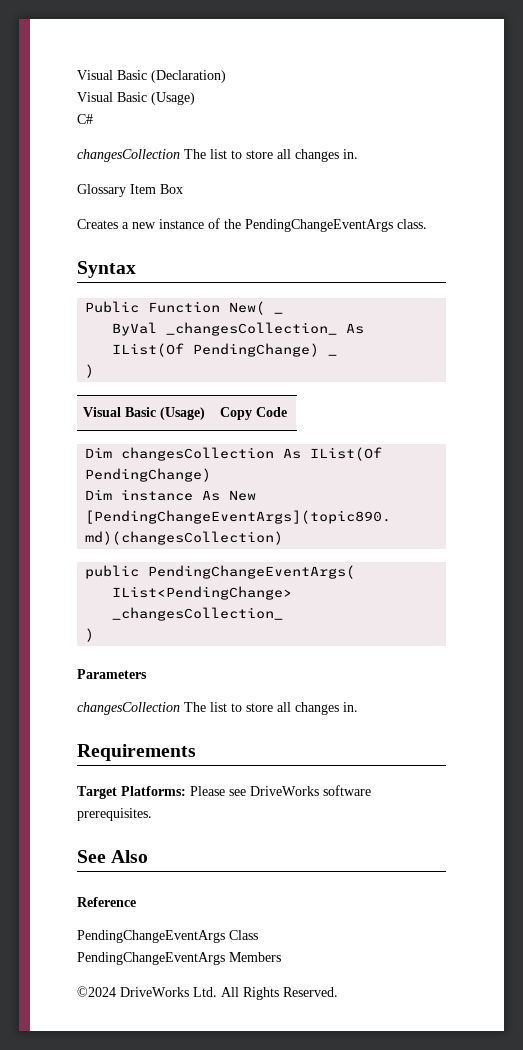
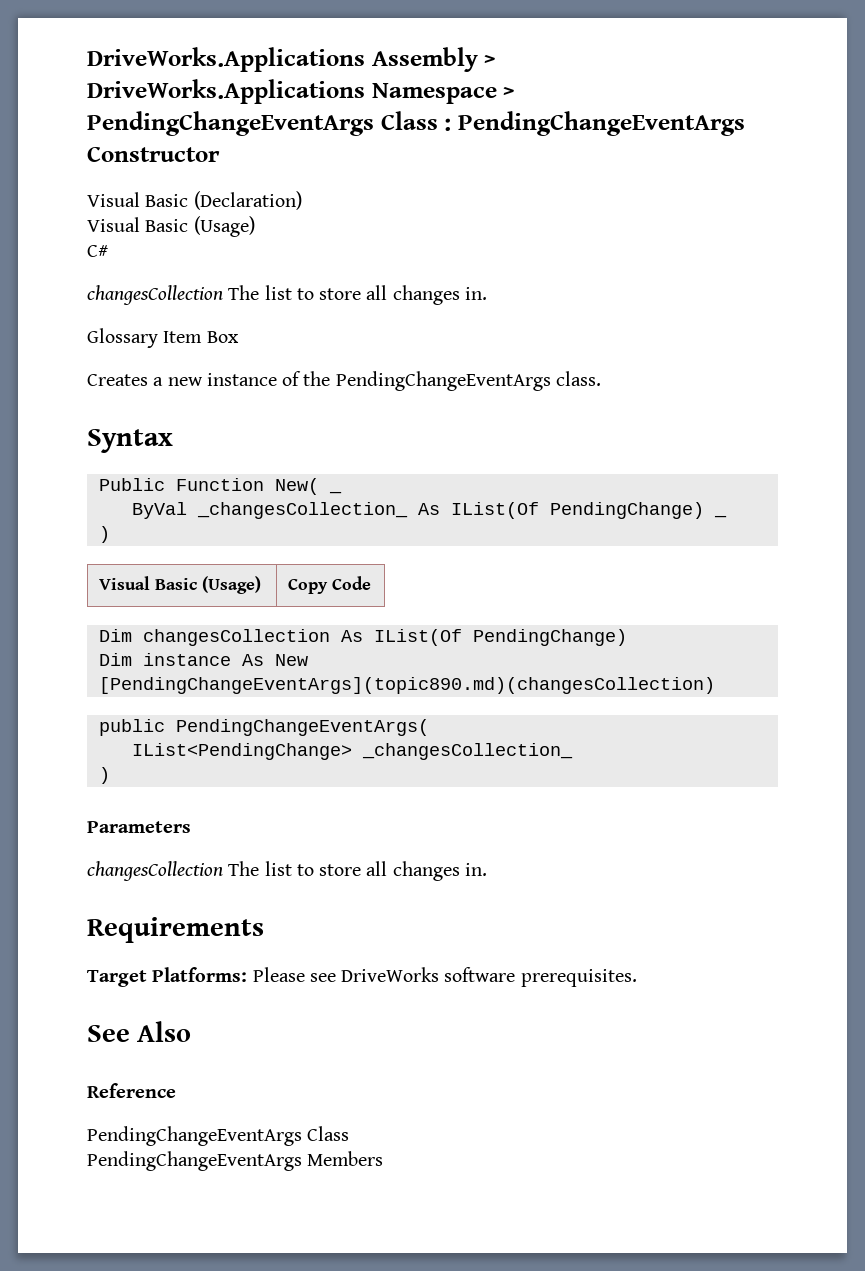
(77, 75) none -> [87,47,496,72] [87,79,515,104] [87,111,745,136] [87,146,220,162] DriveWorks.Applications Assembly > DriveWorks.Applications Namespace > PendingChangeEventArgs Class : PendingChangeEventArgs Constructor //
[77,986,338,1000] // ©2024 DriveWorks Ltd. All Rights Reserved. -> (384, 1158) none

